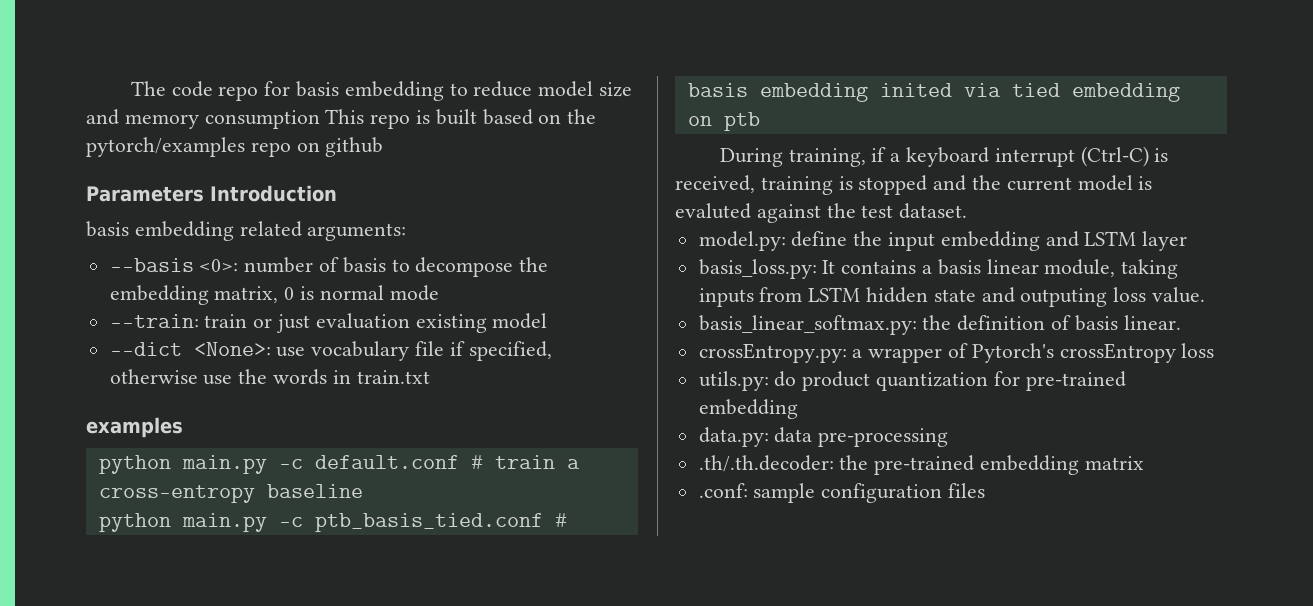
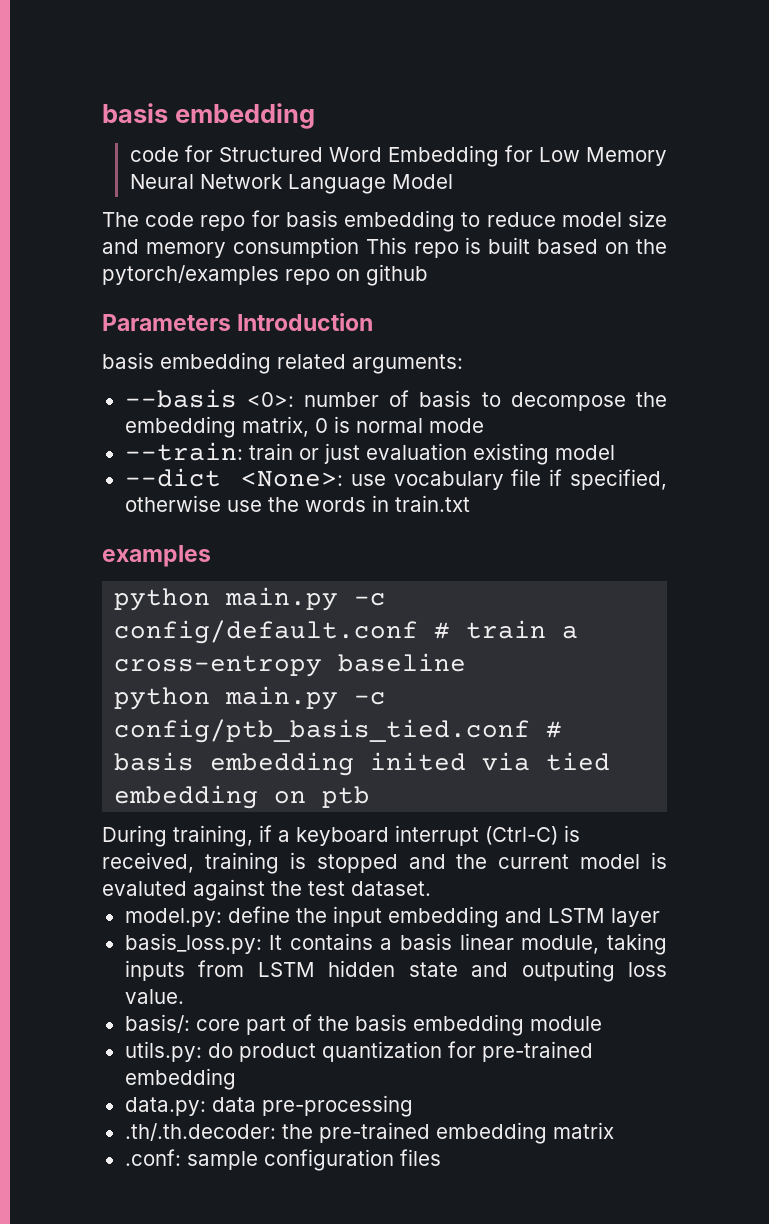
(130, 88) none -> [102,103,315,129] [129,145,667,167] [129,174,453,194] basis embedding // code for Structured Word Embedding for Low Memory Neural Network Language Model //
[314,455,459,469] default.conf -> [114,620,419,644] config/default.conf
[314,513,543,532] ptb_basis_tied.conf -> [114,719,531,743] config/ptb_basis_tied.conf
[698,315,1181,335] [698,343,1215,363] basis_linear_softmax.py: the definition of basis linear. // crossEntropy.py: a wrapper of Pytorch's crossEntropy loss -> [124,1014,602,1036] basis/: core part of the basis embedding module

